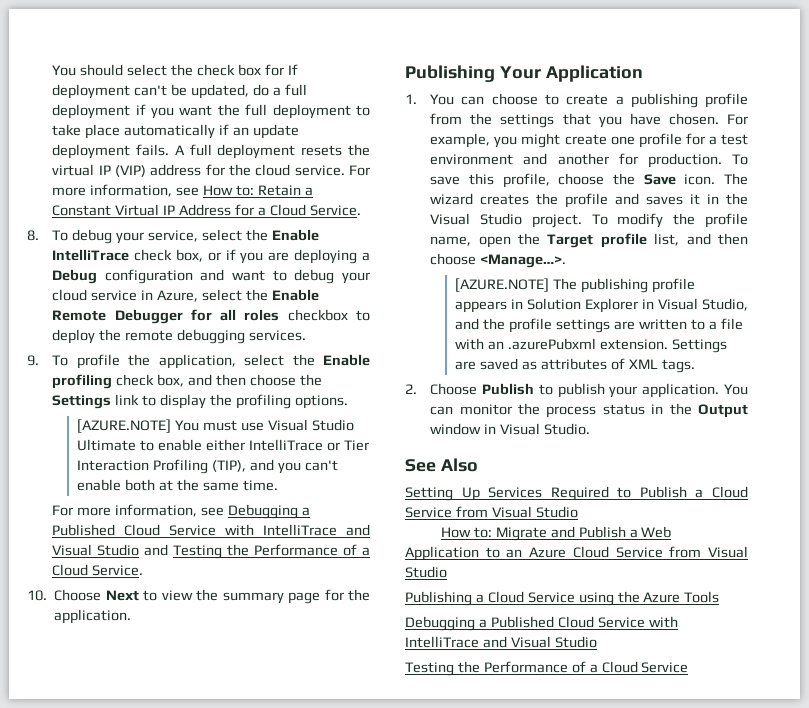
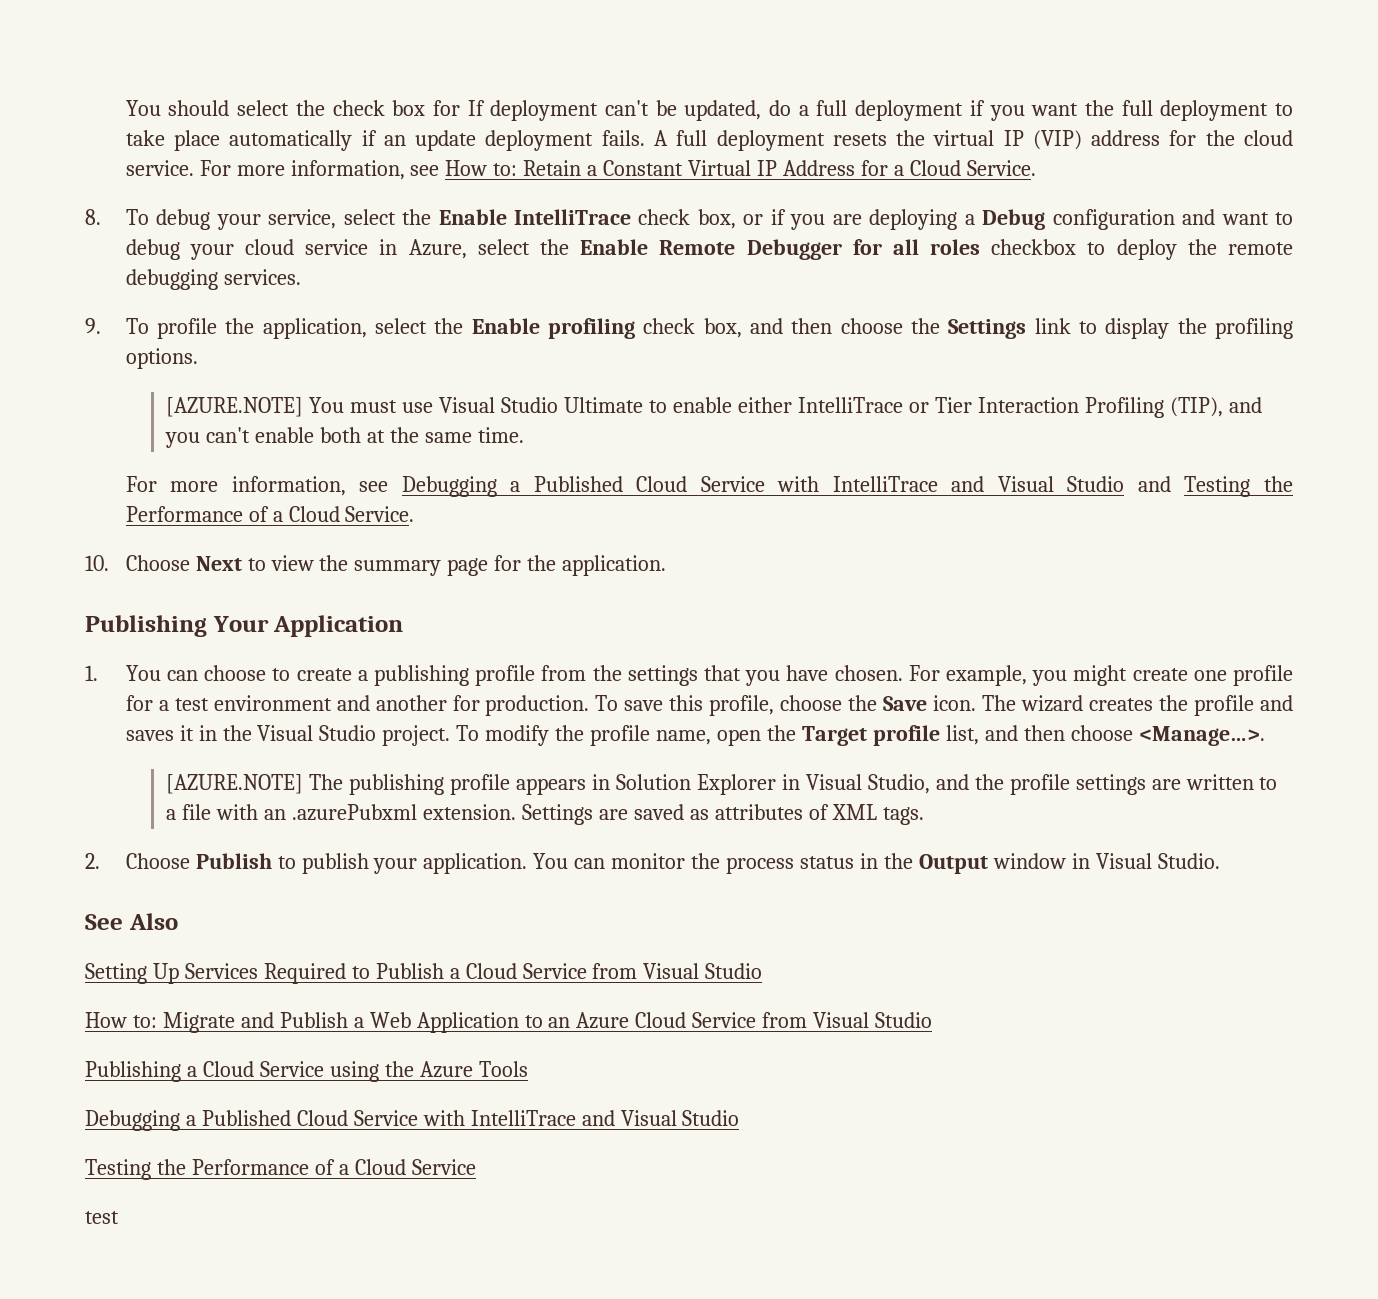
(689, 667) none -> [85,1211,119,1224] // test

